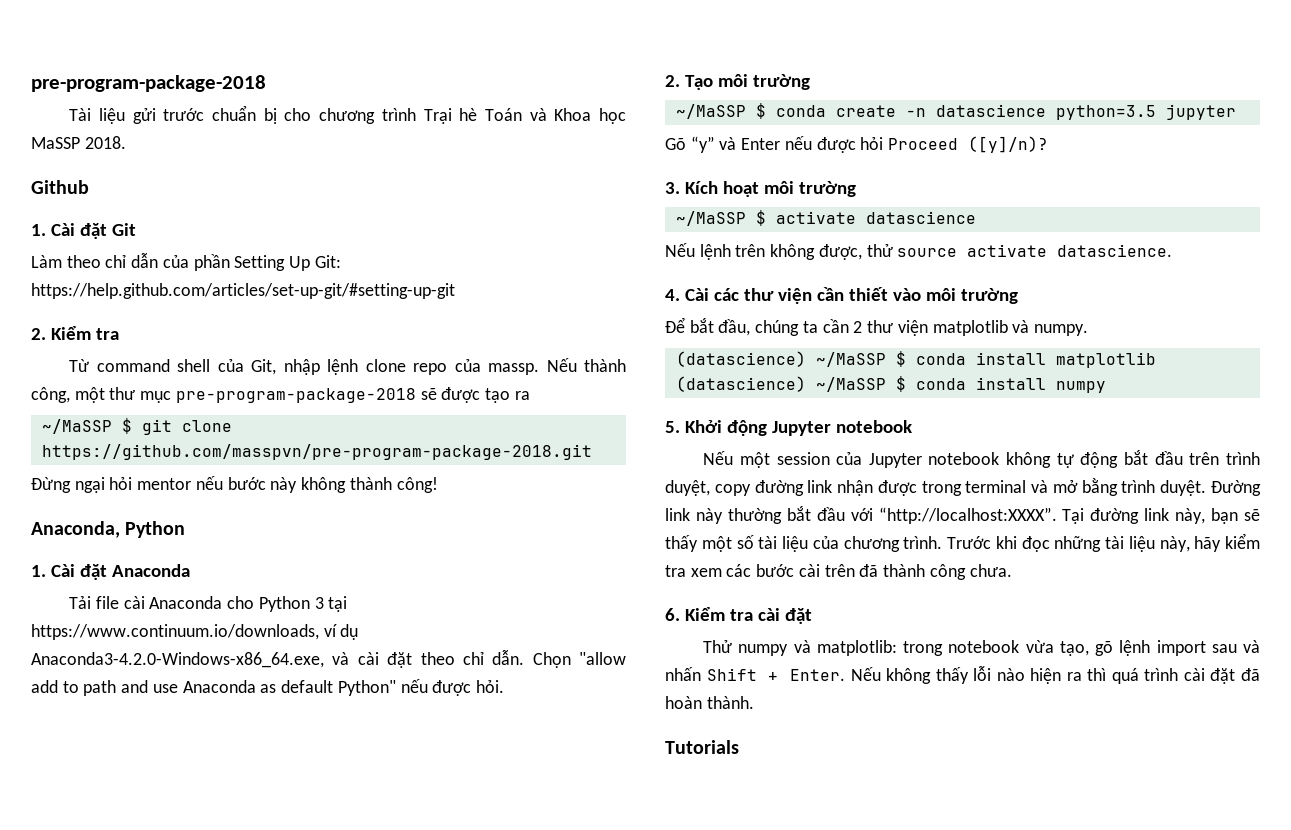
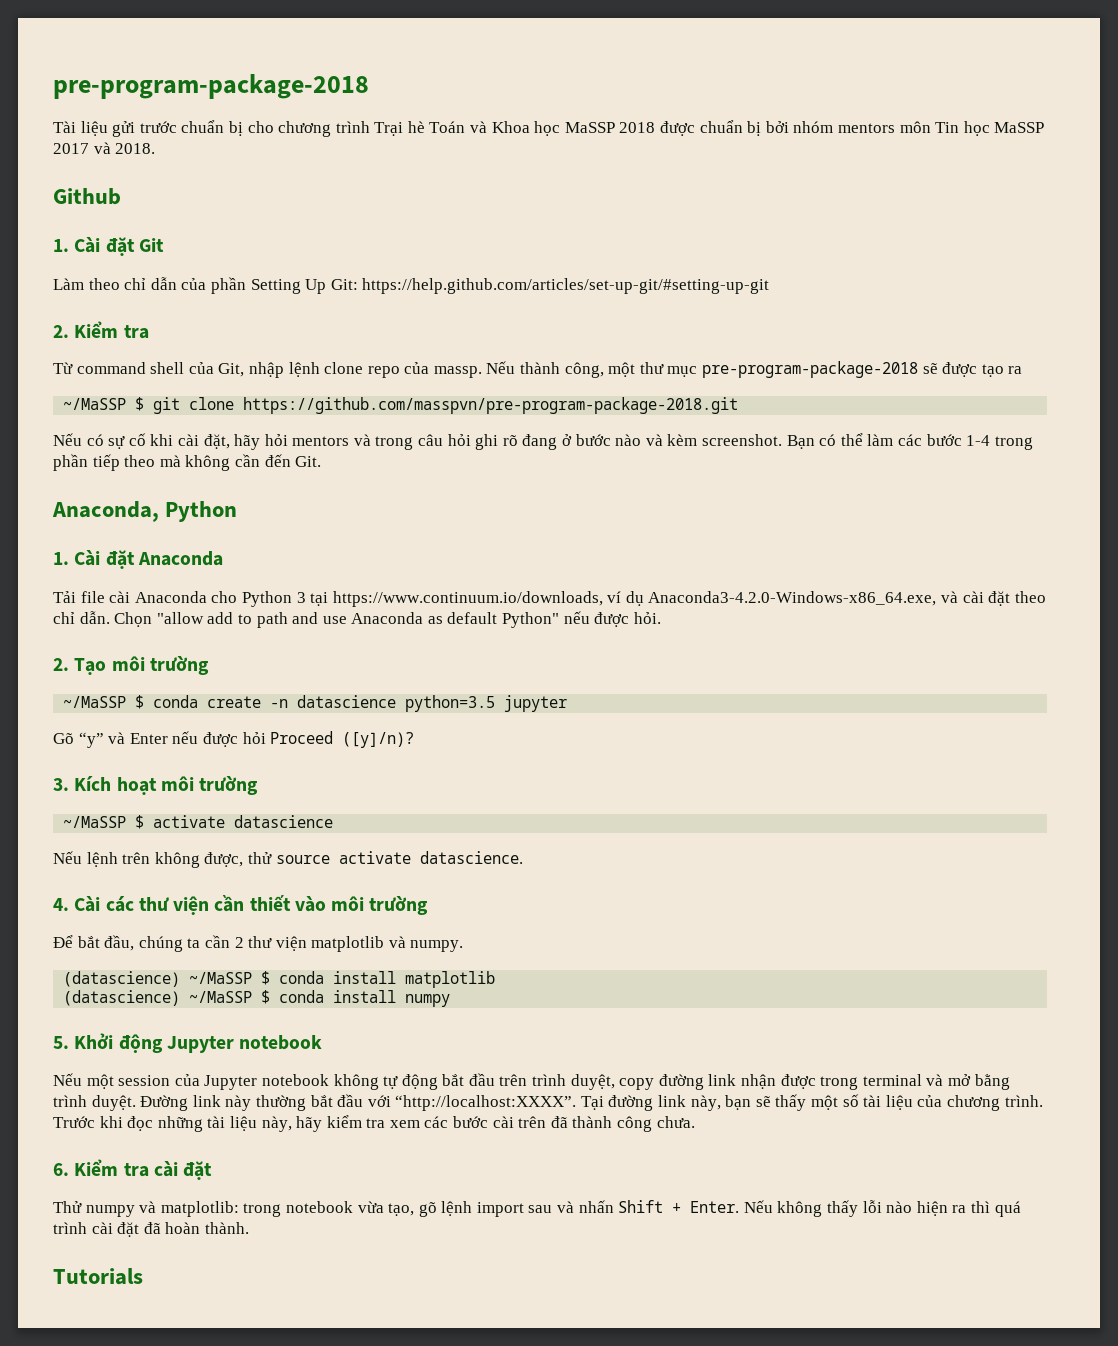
(80, 143) none -> [619,120,1045,136] [53,142,111,154] 2018 được chuẩn bị bởi nhóm mentors môn Tin học MaSSP 2017 và
[31,476,438,493] Đừng ngại hỏi mentor nếu bước này không thành công! -> [53,433,1033,450] [53,454,322,471] Nếu có sự cố khi cài đặt, hãy hỏi mentors và trong câu hỏi ghi rõ đang ở bước nào và kèm screenshot. Bạn có thể làm các bước 1-4 trong phần tiếp theo mà không cần đến Git.

